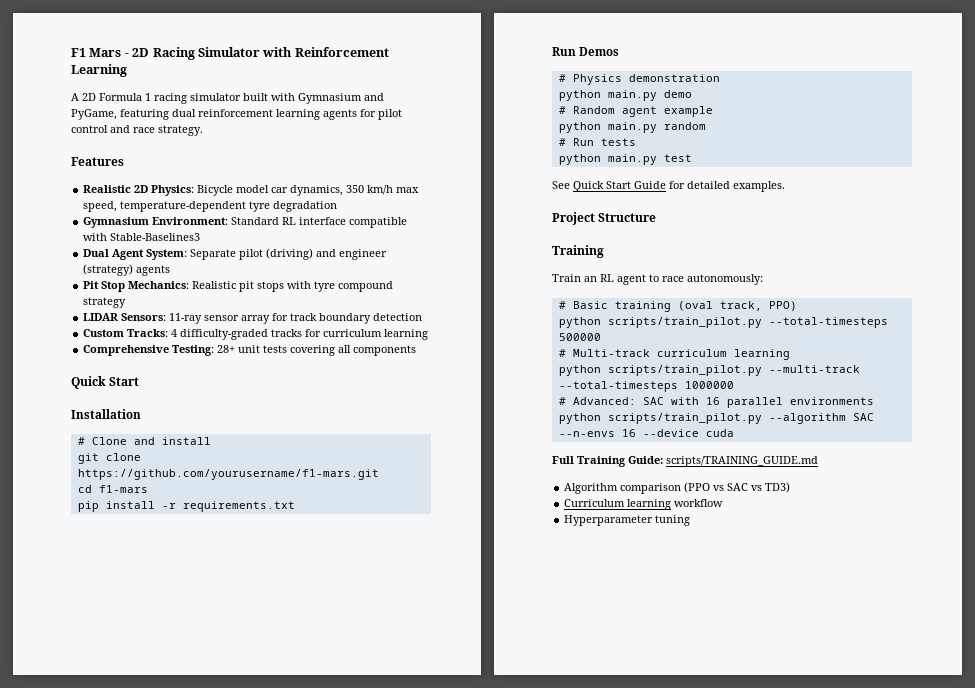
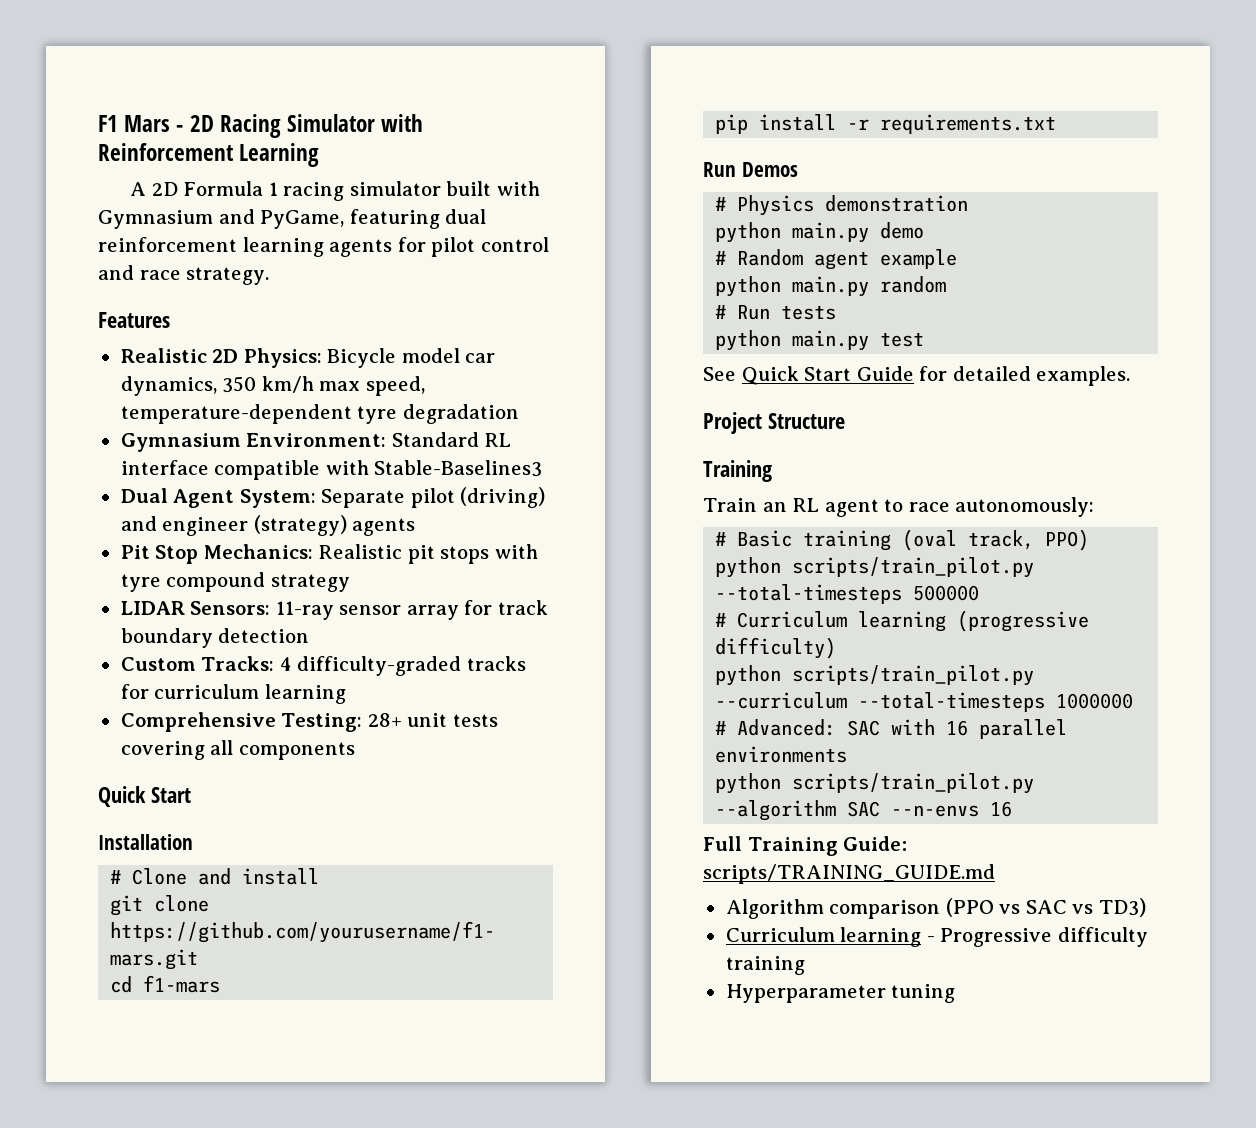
[572,349,790,360] [558,365,860,376] Multi-track curriculum learning // python scripts/train_pilot.py --multi-track -> [737,610,1090,632] [715,637,837,659] [715,665,1035,686] [715,692,848,709] Curriculum learning (progressive difficulty) // python scripts/train_pilot.py --curriculum
[642,429,734,437] --device cuda -> (1013, 809) none
[674,499,724,507] workflow -> [926,927,1148,947] [725,956,805,975] - Progressive difficulty training

